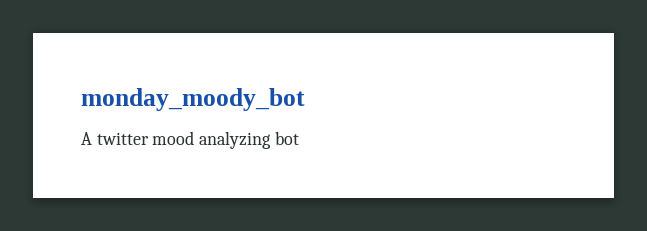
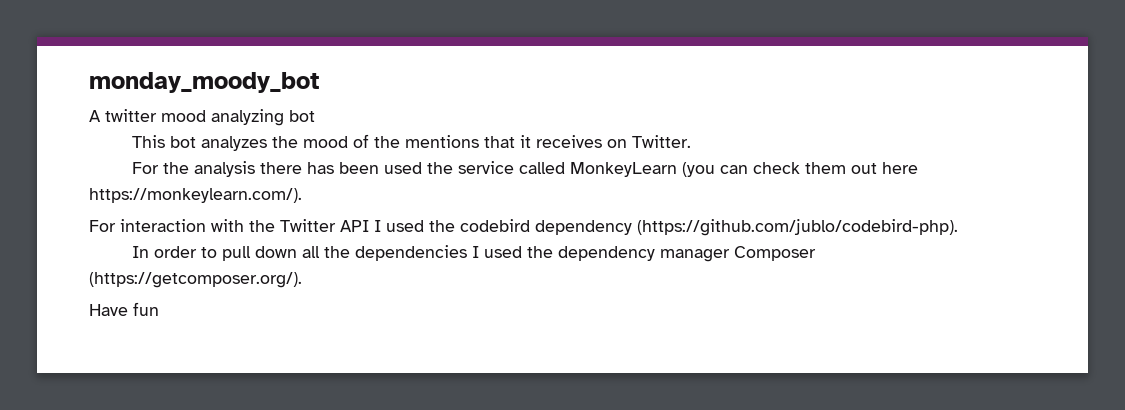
(299, 138) none -> [132,134,692,151] [132,161,919,177] [89,188,302,203] [89,219,958,236] [132,245,817,262] [89,272,302,288] [89,302,159,316] // This bot analyzes the mood of the mentions that it receives on Twitter. // For the analysis there has been used the service called MonkeyLearn (you can check them out here https://monkeylearn.com/). // For interaction with the Twitter API I used the codebird dependency (https://github.com/jublo/codebird-php). // In order to pull down all the dependencies I used the dependency manager Composer (https://getcomposer.org/). // Have fun

